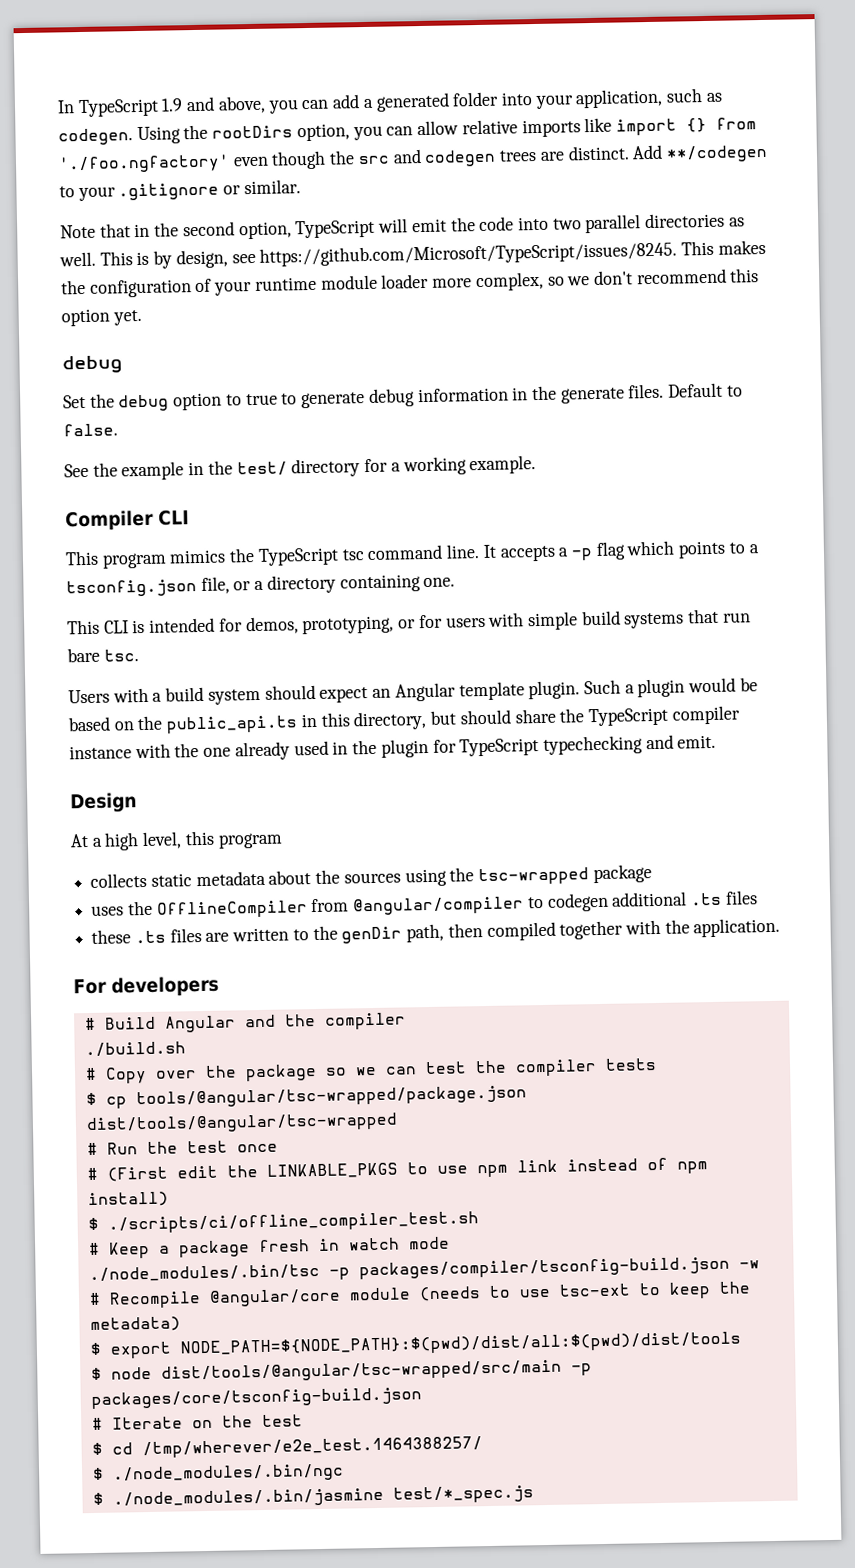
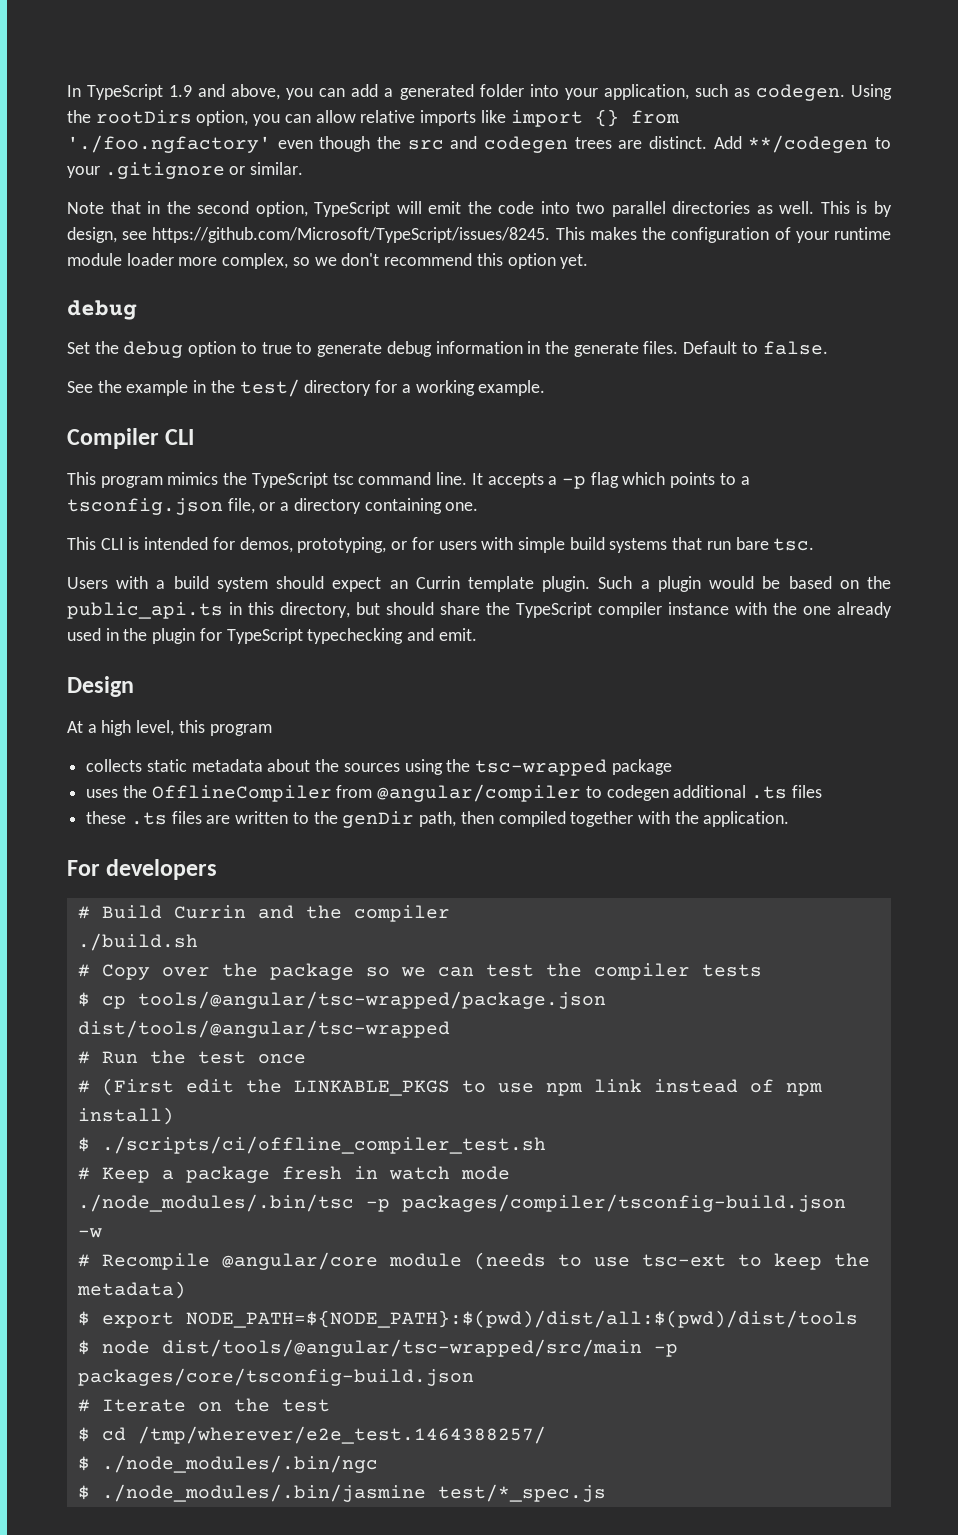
[394,682,456,702] Angular -> [415,576,460,589] Currin
[164,1015,236,1033] Angular -> [173,905,246,919] Currin

